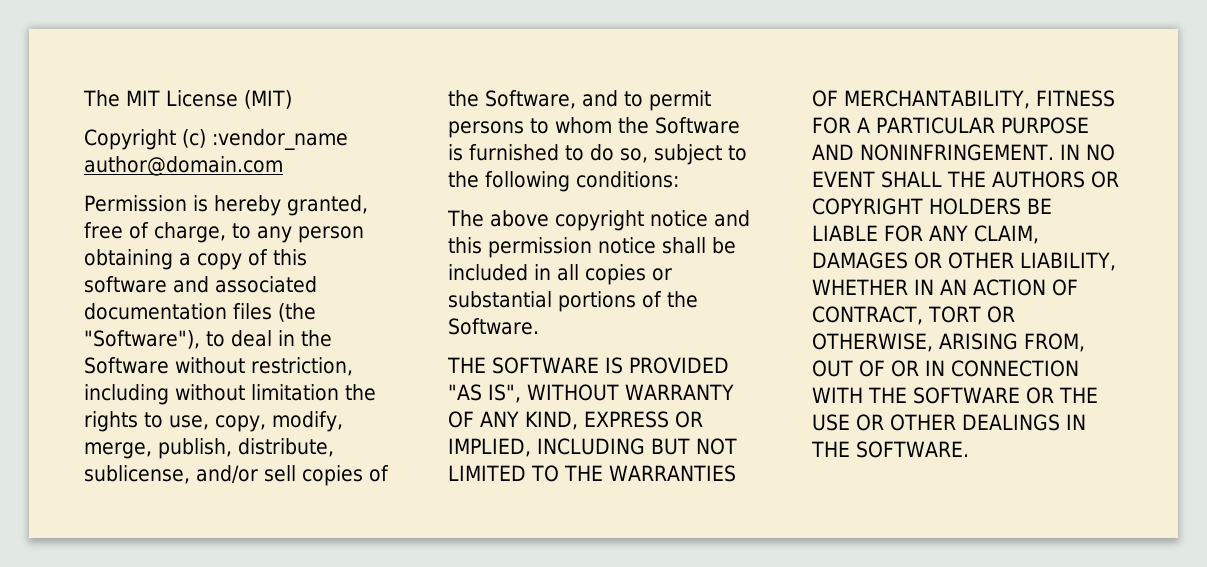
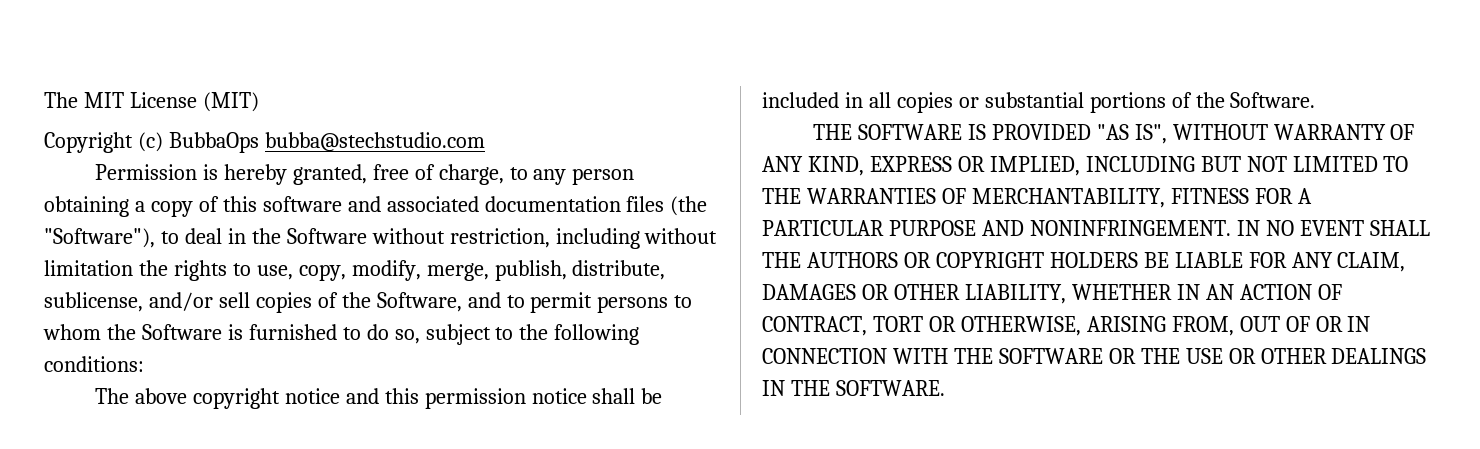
[212,129,348,150] [84,156,283,176] :vendor_name author@domain.com -> [168,132,485,153] BubbaOps bubba@stechstudio.com

